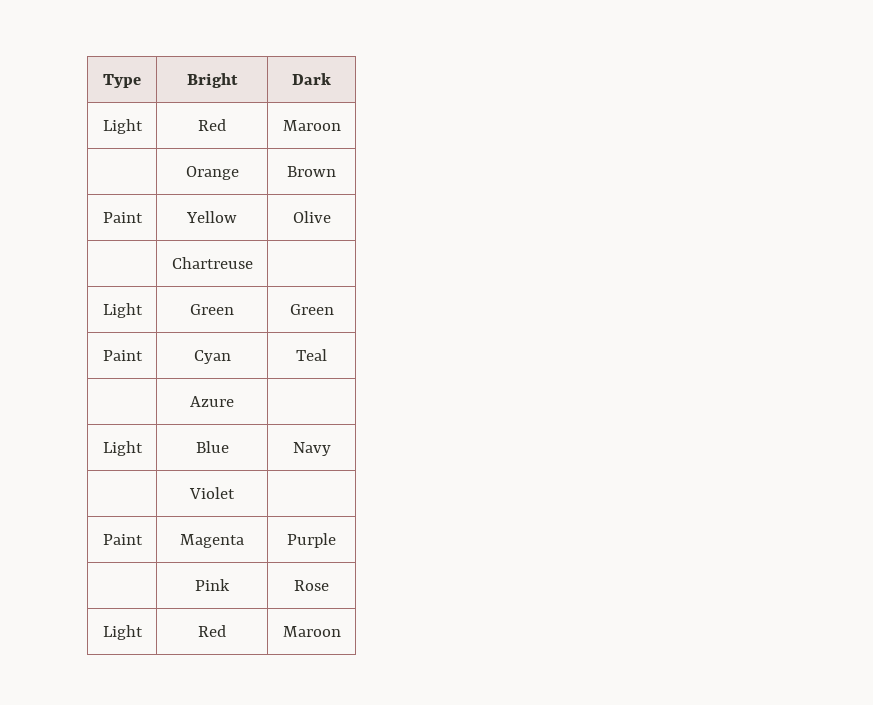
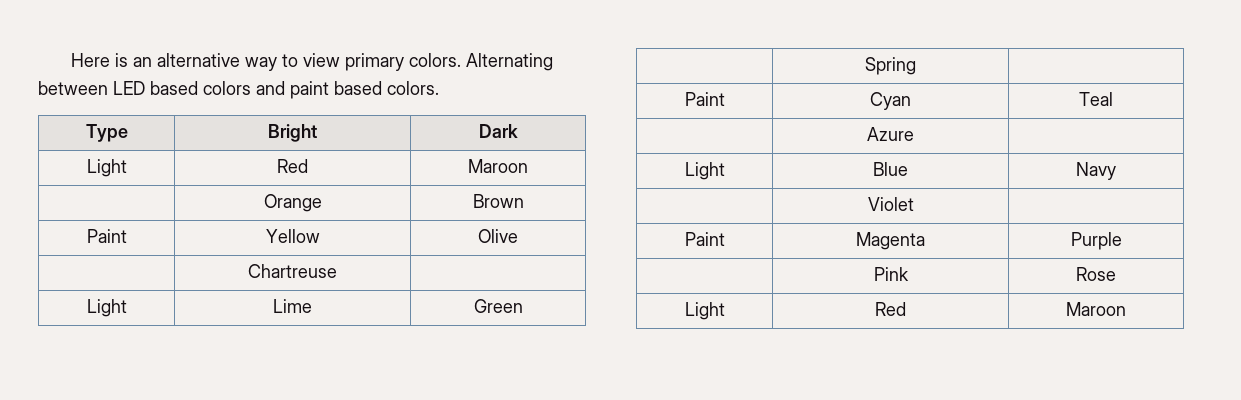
(103, 81) none -> [70,53,553,71] [38,81,439,99] Here is an alternative way to view primary colors. Alternating between LED based colors and paint based colors. //
[190,304,234,315] [289,304,334,315] Green | Green -> [273,299,312,313] [473,299,523,313] [865,57,916,75] Lime | Green // | Spring |

